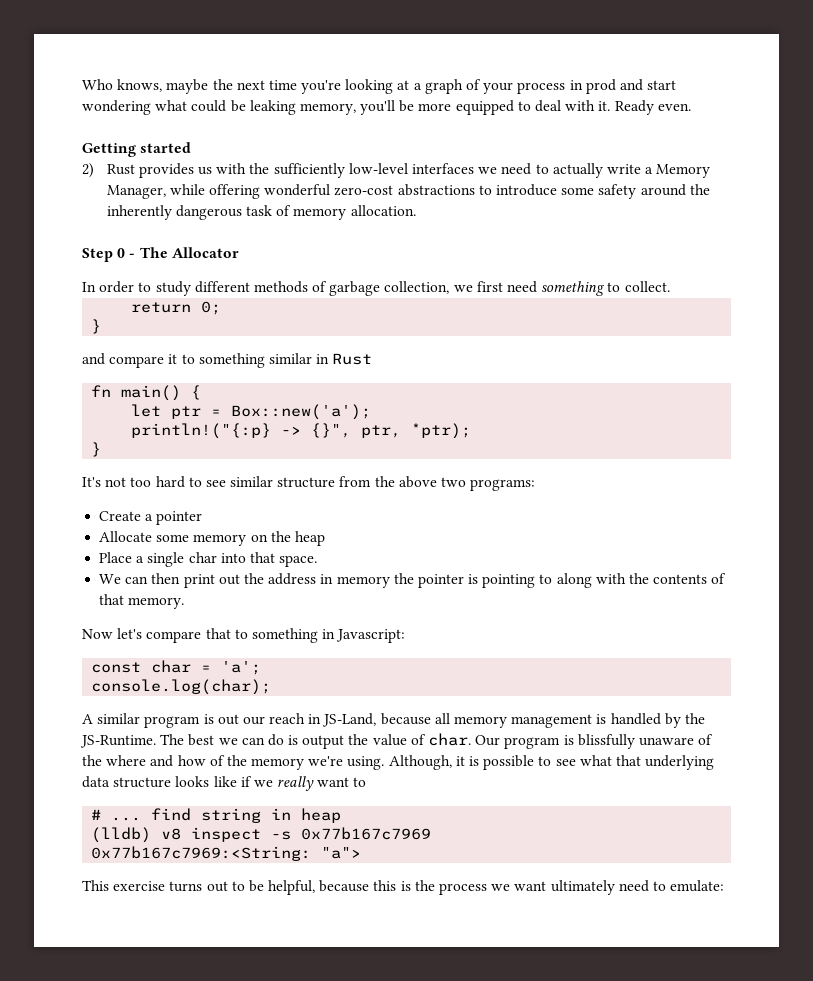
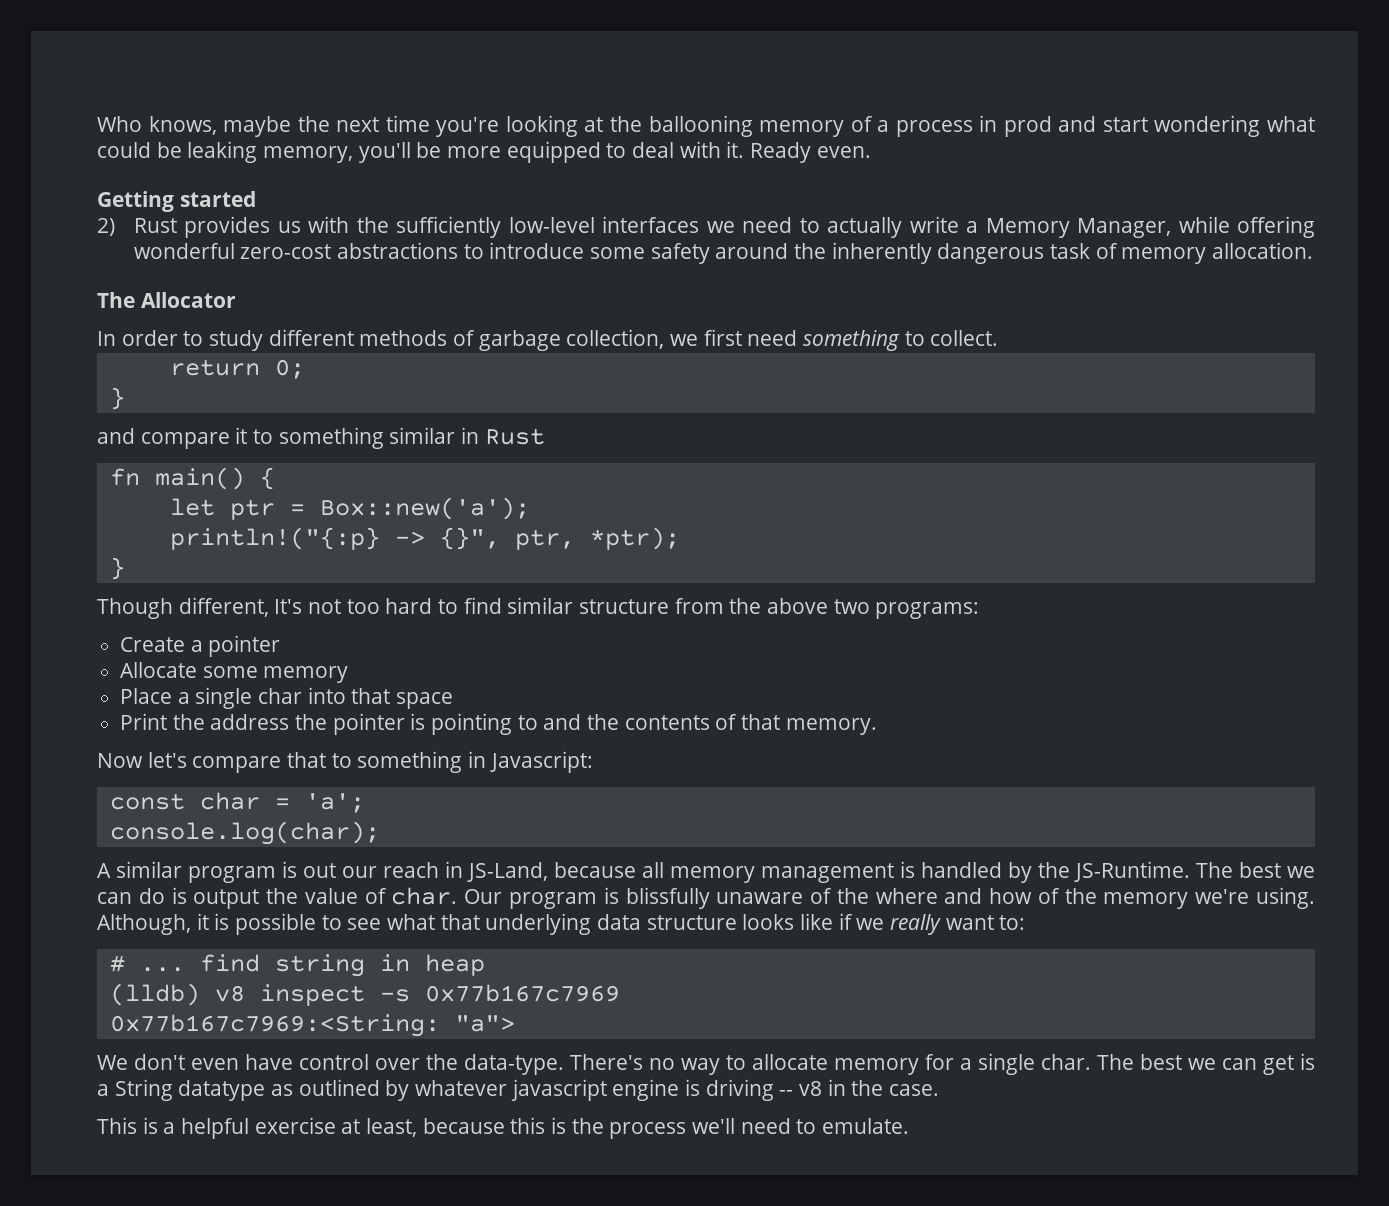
[413,79,514,94] a graph of your -> [609,115,890,137] the ballooning memory of a
[82,248,136,262] Step 0 - -> (1313, 250) none
(102, 449) none -> [97,597,269,619] Though different,
[205,480,226,487] see -> [463,597,502,614] find
[250,531,325,546] on the heap -> (349, 674) none
[279,555,318,567] [99,573,390,588] space. // We can then print out the address in memory -> [396,692,454,709] [120,713,290,730] space // Print the address
[556,573,626,588] along with -> [543,714,582,730] and
[353,777,367,787] to -> [999,915,1026,930] to:
[82,880,316,895] This exercise turns out to be helpful, -> [97,1053,1315,1075] [97,1079,940,1101] [97,1117,418,1139] We don't even have control over the data-type. There's no way to allocate memory for a single char. The best we can get is a String datatype as outlined by whatever javascript engine is driving -- v8 in the case. // This is a helpful exercise at least,
[491,880,725,895] we want ultimately need to emulate: -> [692,1118,910,1134] we'll need to emulate.

